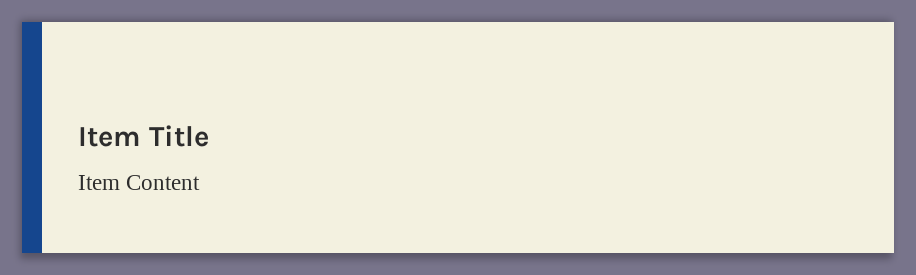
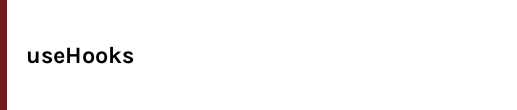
[78,125,209,147] [78,175,201,190] Item Title // Item Content -> [26,46,134,64] useHooks

